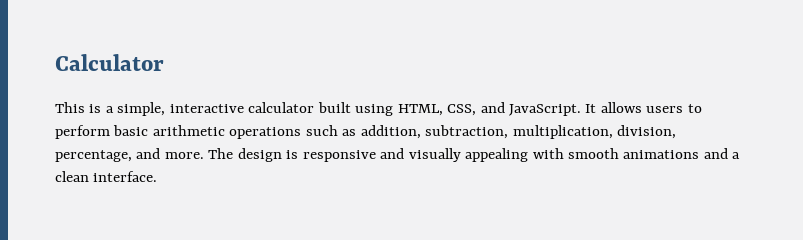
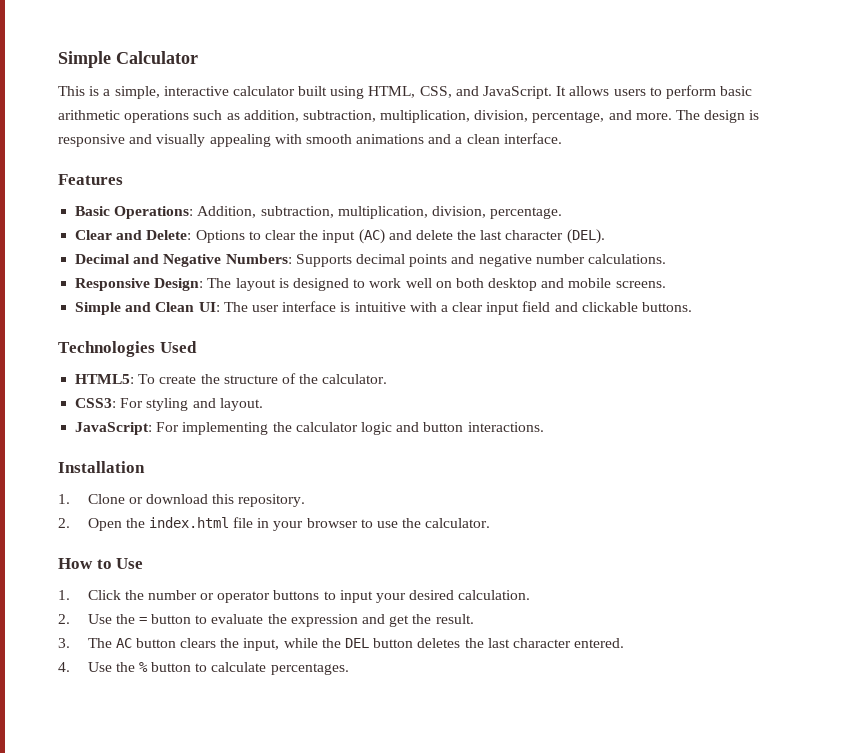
(55, 62) none -> [58,51,111,68] Simple
(158, 176) none -> [58,174,123,185] [75,206,563,219] [75,229,605,244] [75,254,666,267] [75,278,666,291] [75,301,693,315] [58,341,197,357] [75,373,388,384] [75,398,263,411] [75,422,544,435] [58,461,145,473] [58,494,306,507] [58,517,491,531] [58,558,144,569] [58,590,531,603] [58,614,474,627] [58,638,625,651] [58,662,349,675] // Features // Basic Operations: Addition, subtraction, multiplication, division, percentage. // Clear and Delete: Options to clear the input (AC) and delete the last character (DEL). // Decimal and Negative Numbers: Supports decimal points and negative number calculations. // Responsive Design: The layout is designed to work well on both desktop and mobile screens. // Simple and Clean UI: The user interface is intuitive with a clear input field and clickable buttons. // Technologies Used // HTML5: To create the structure of the calculator. // CSS3: For styling and layout. // JavaScript: For implementing the calculator logic and button interactions. // Installation // 1. Clone or download this repository. // 2. Open the index.html file in your browser to use the calculator. // How to Use // 1. Click the number or operator buttons to input your desired calculation. // 2. Use the = button to evaluate the expression and get the result. // 3. The AC button clears the input, while the DEL button deletes the last character entered. // 4. Use the % button to calculate percentages.

